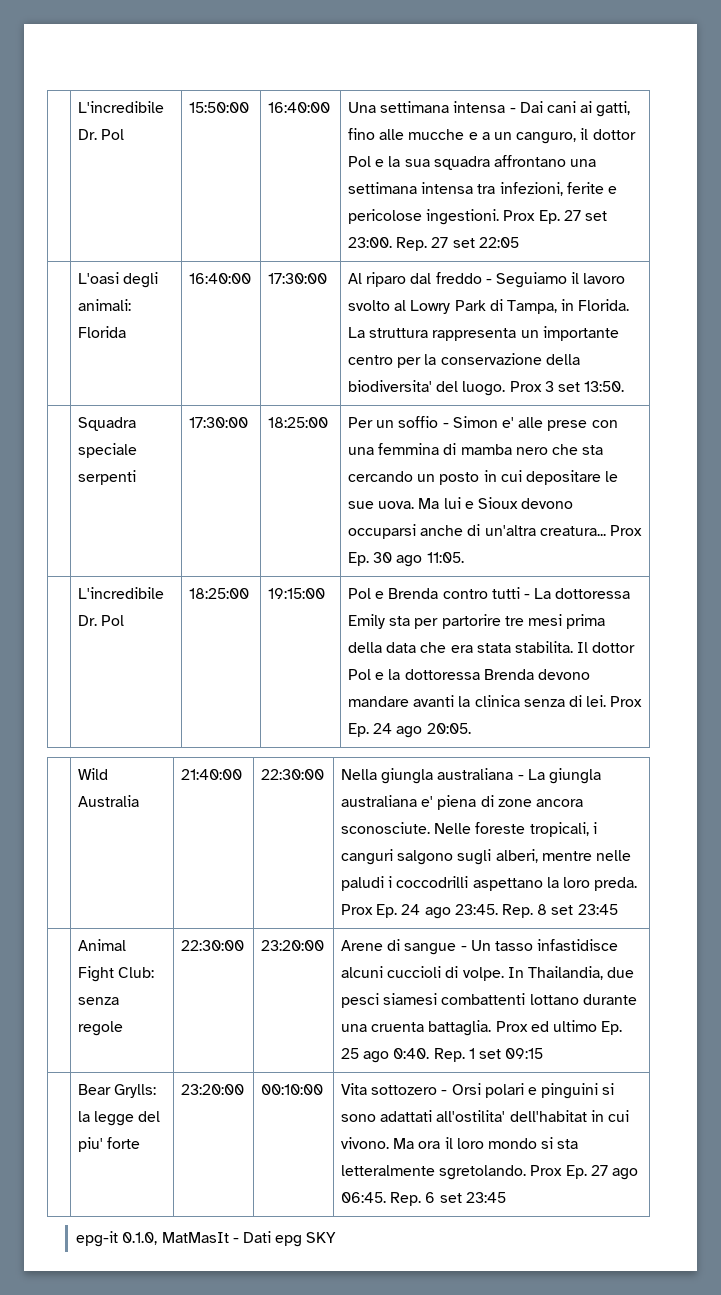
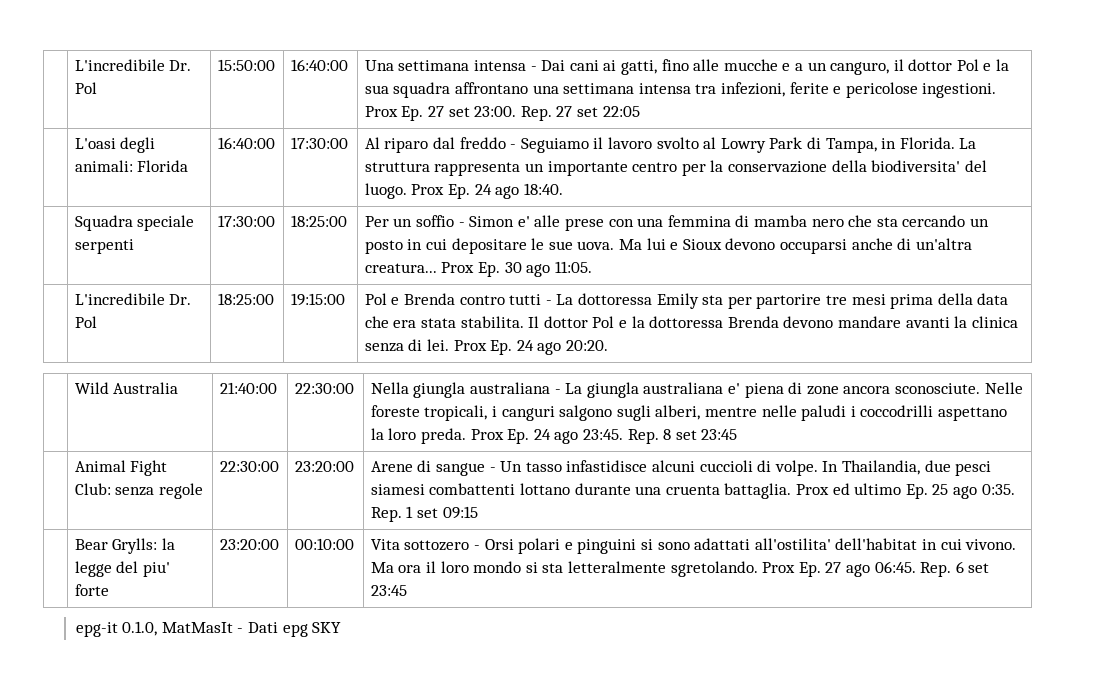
[544,381,625,392] 3 set 13:50. -> [448,183,563,199] Ep. 24 ago 18:40.
[426,723,471,734] 20:05. -> [565,340,608,351] 20:20.
[393,1048,430,1059] 0:40. -> [981,484,1015,495] 0:35.

